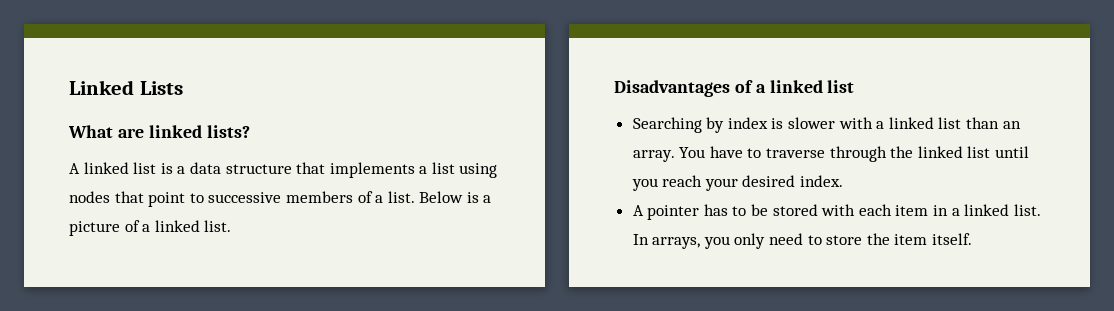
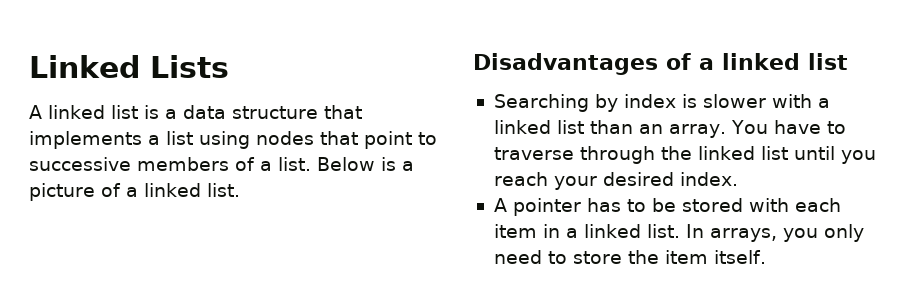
[68,125,250,138] // What are linked lists? -> (229, 66) none

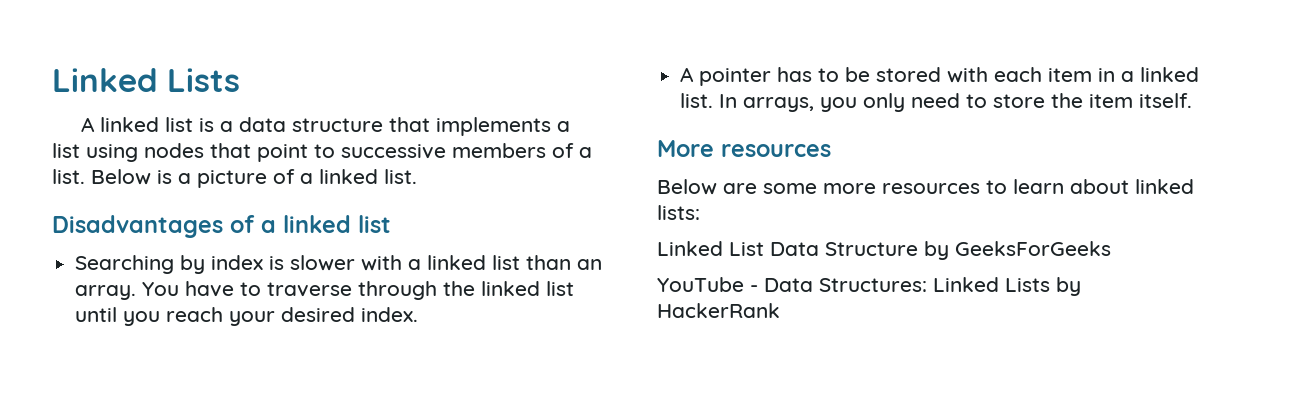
(766, 257) none -> [657,140,831,157] [657,179,1194,195] [657,205,700,220] [657,241,1111,260] [657,277,1081,296] [657,303,780,318] // More resources // Below are some more resources to learn about linked lists: // Linked List Data Structure by GeeksForGeeks // YouTube - Data Structures: Linked Lists by HackerRank

